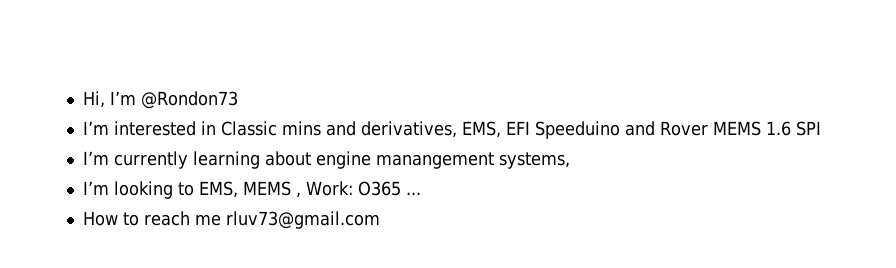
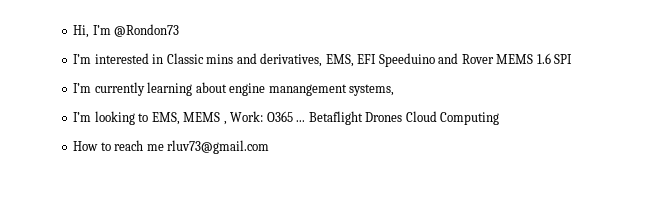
(421, 193) none -> [308,111,500,125] Betaflight Drones Cloud Computing

